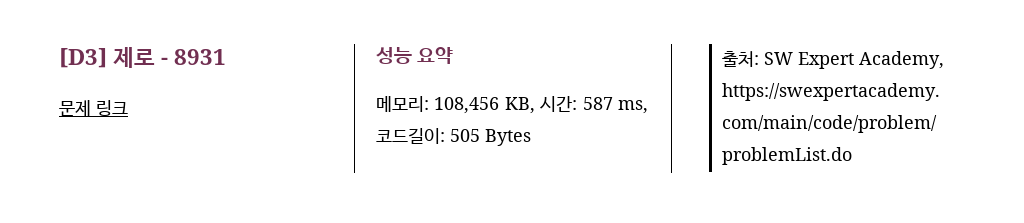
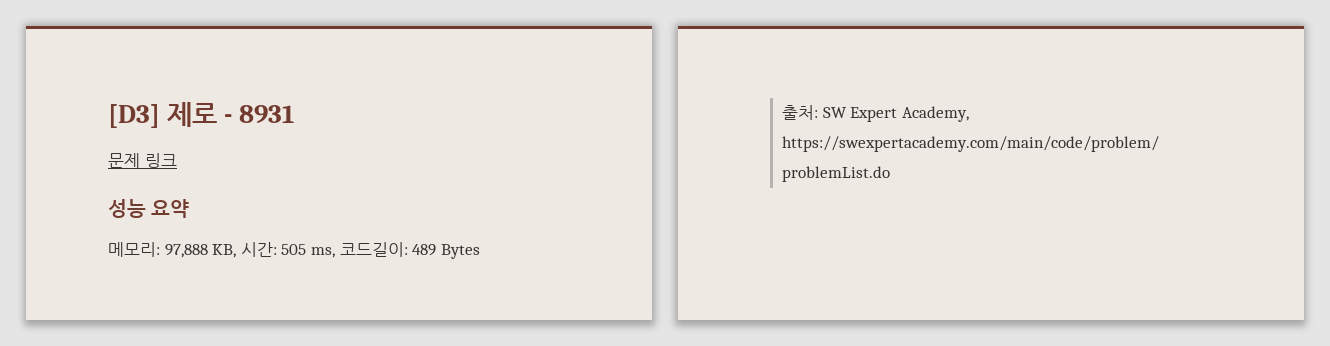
[434,97,500,114] 108,456 -> [164,244,208,258] 97,888
[582,97,613,110] 587 -> [281,244,307,255] 505
[450,129,480,142] 505 -> [412,244,437,256] 489

